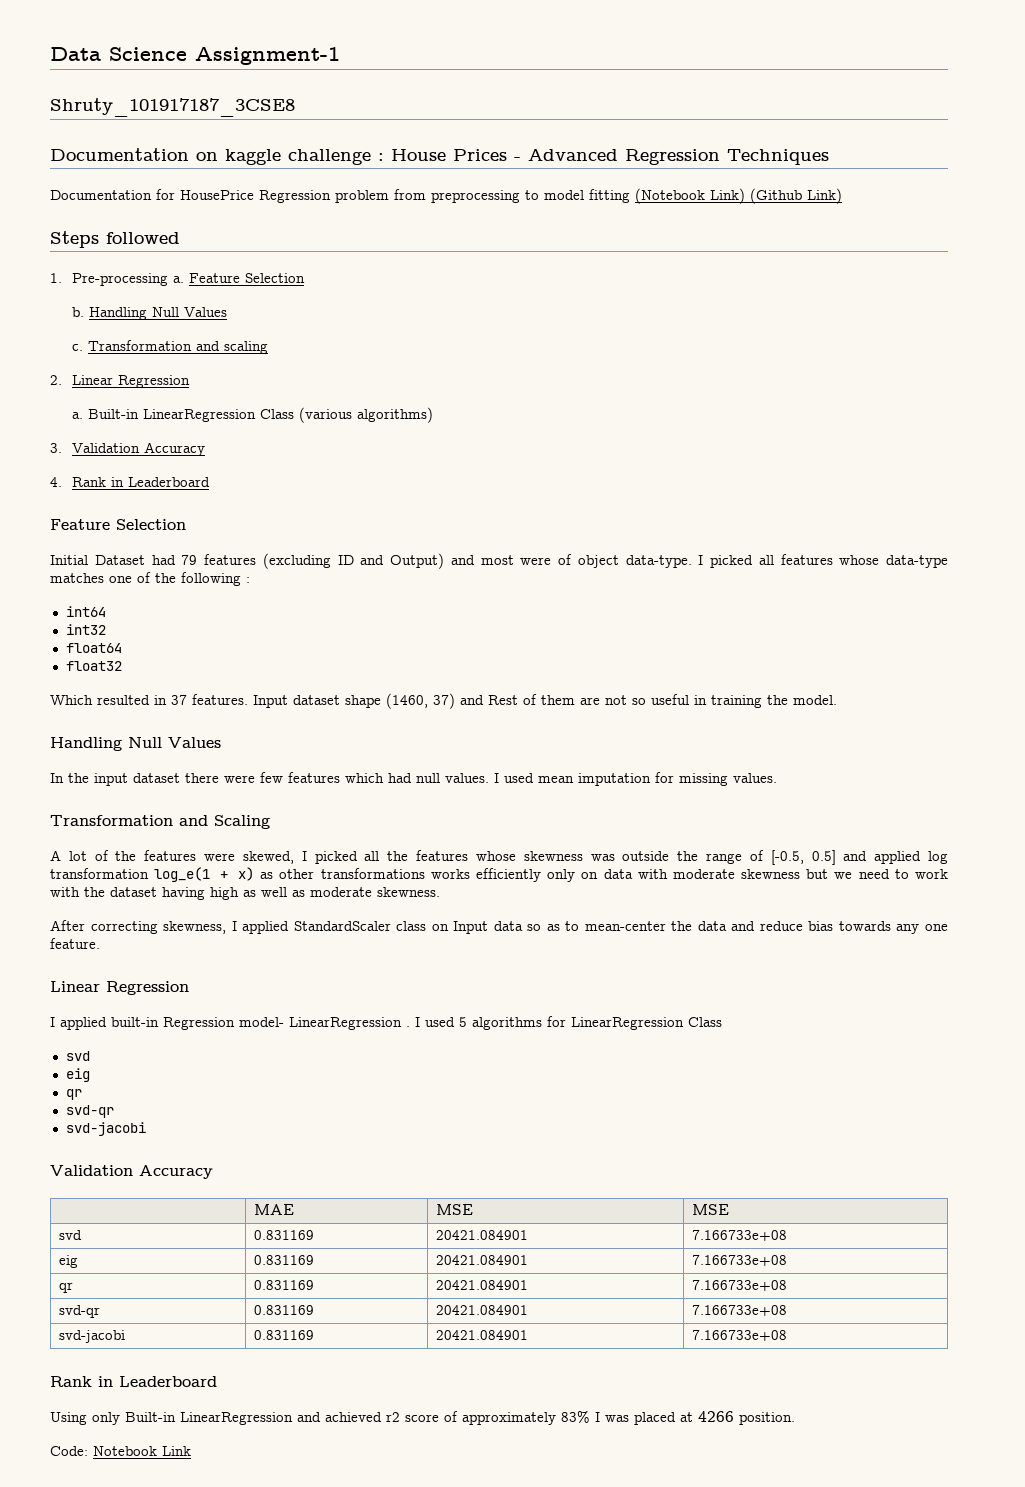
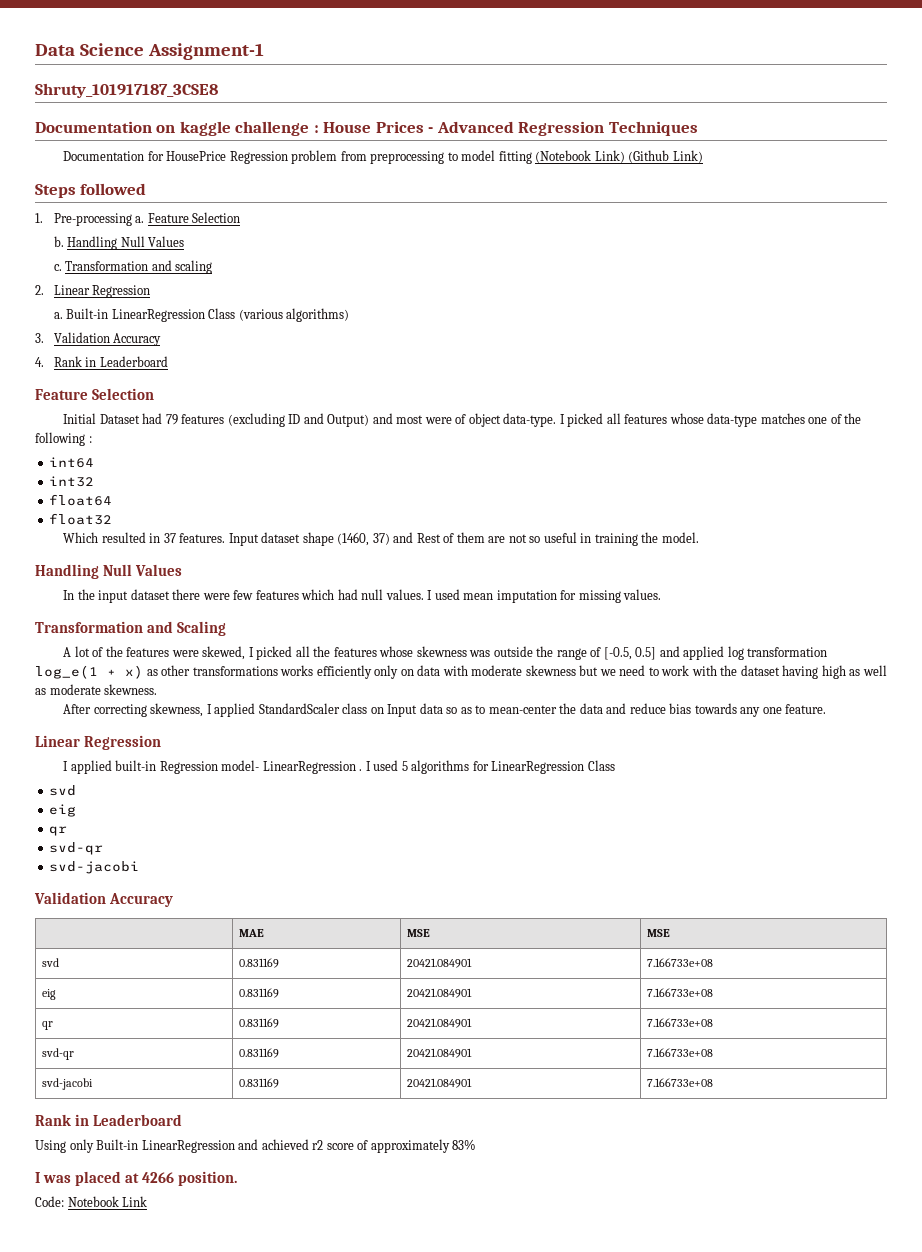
(590, 1416) none -> (477, 1144) //

